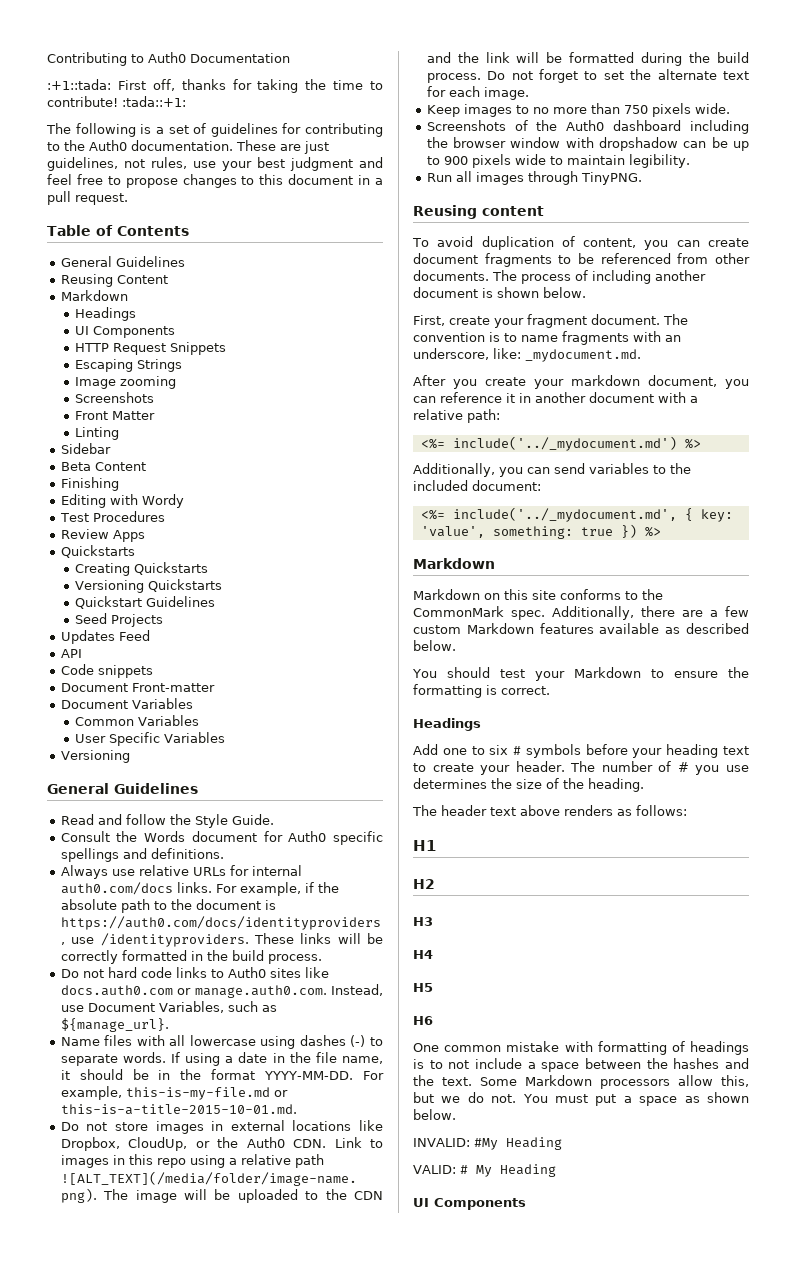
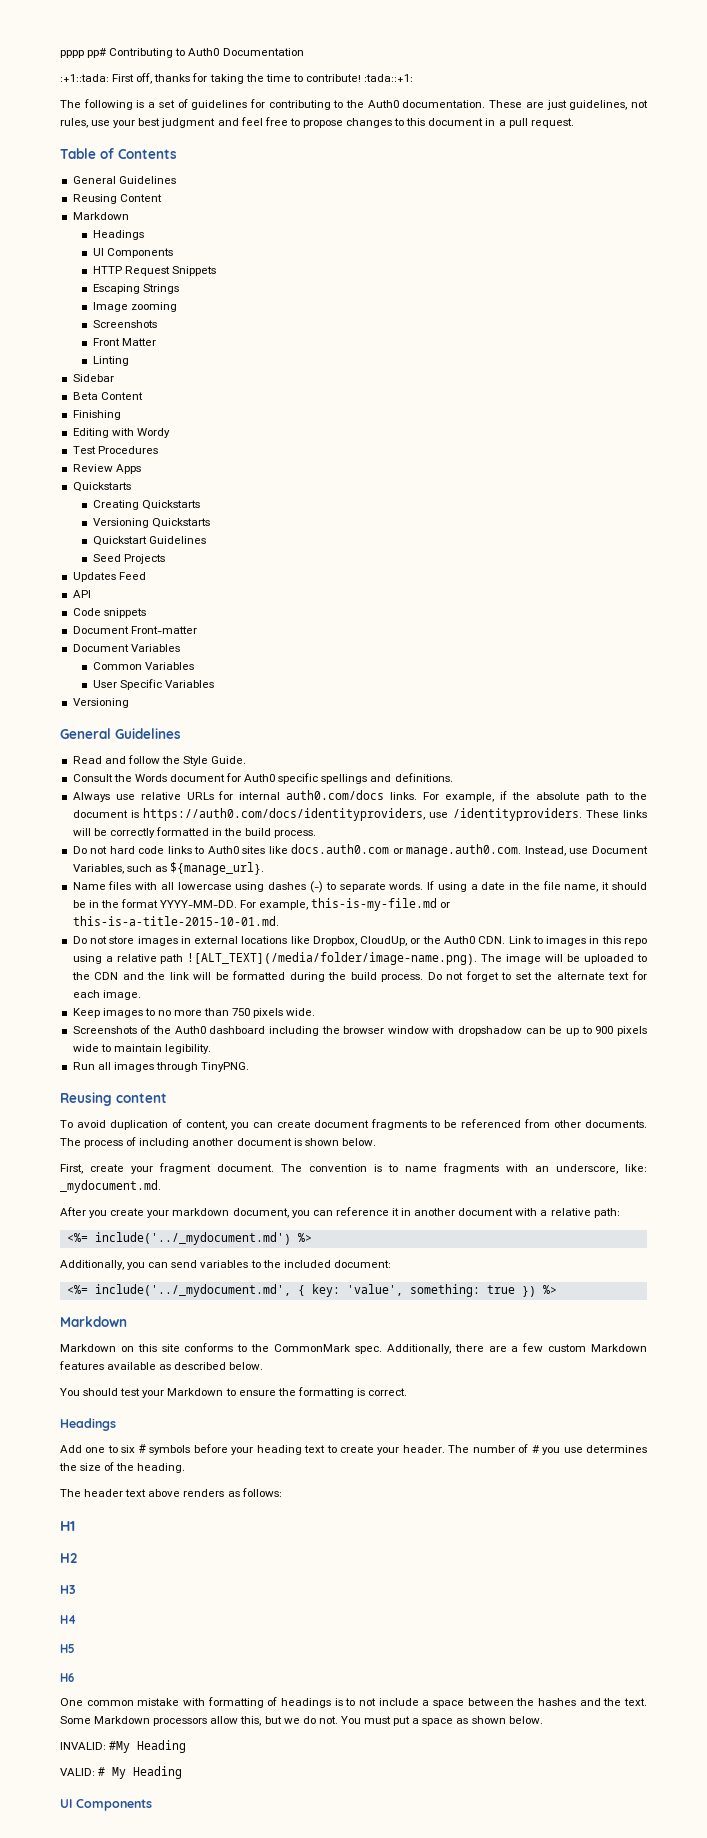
(47, 59) none -> [60,48,107,58] pppp pp#

